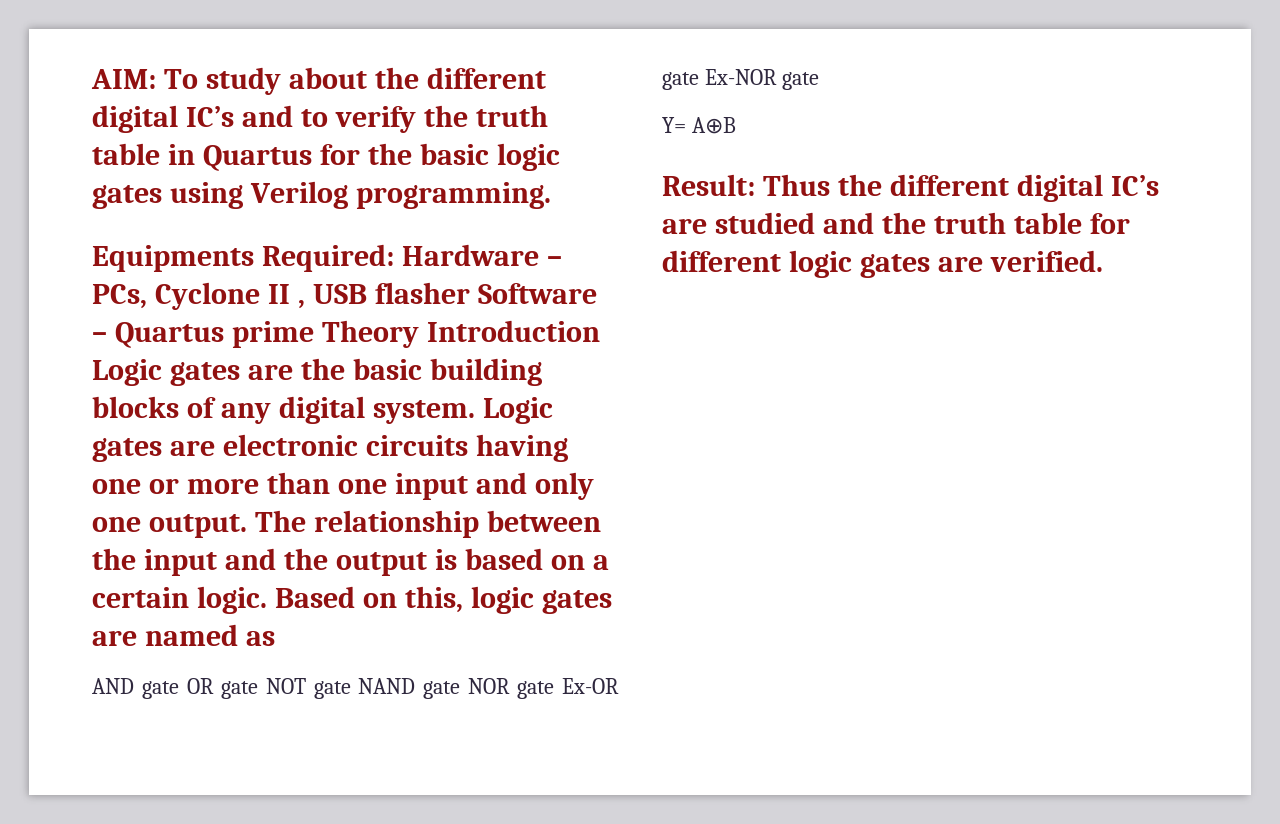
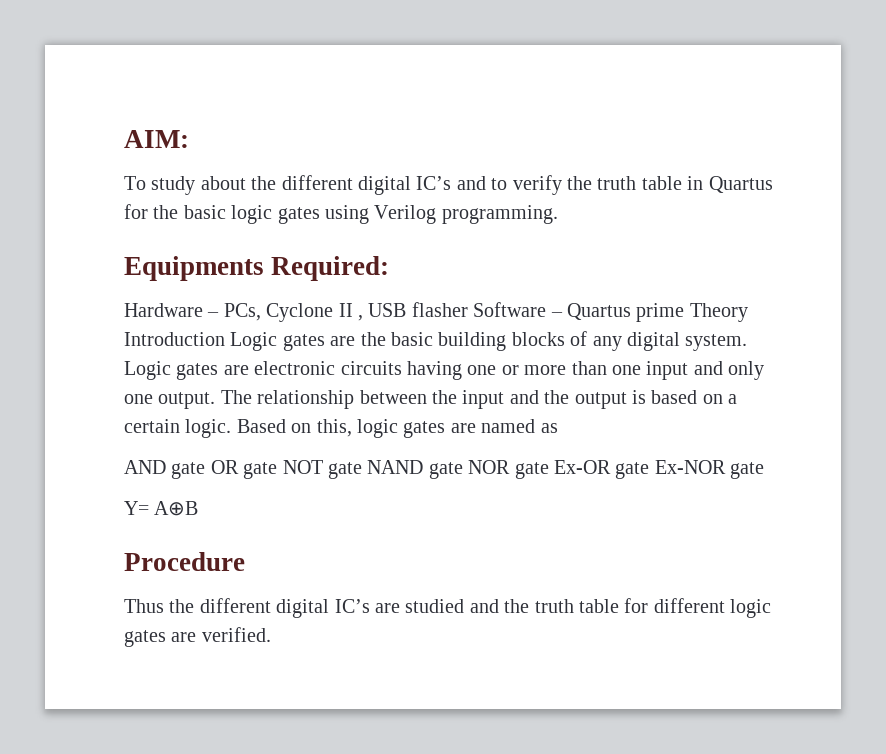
(156, 79) none -> (189, 139) //
(394, 258) none -> (390, 268) //
[662,174,755,196] Result: -> [124,552,245,571] Procedure //

